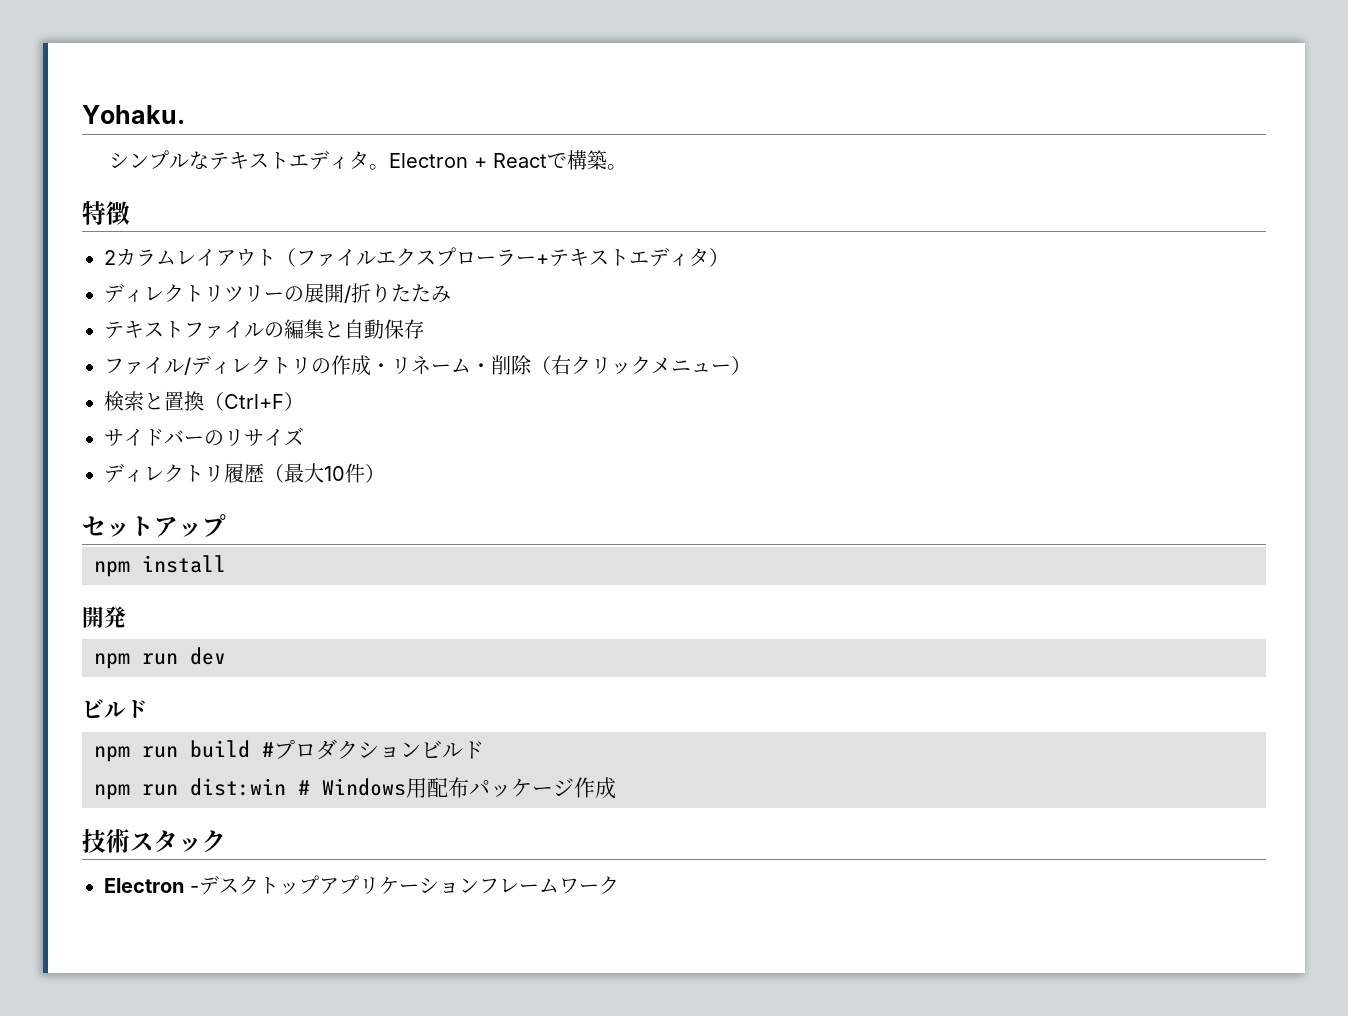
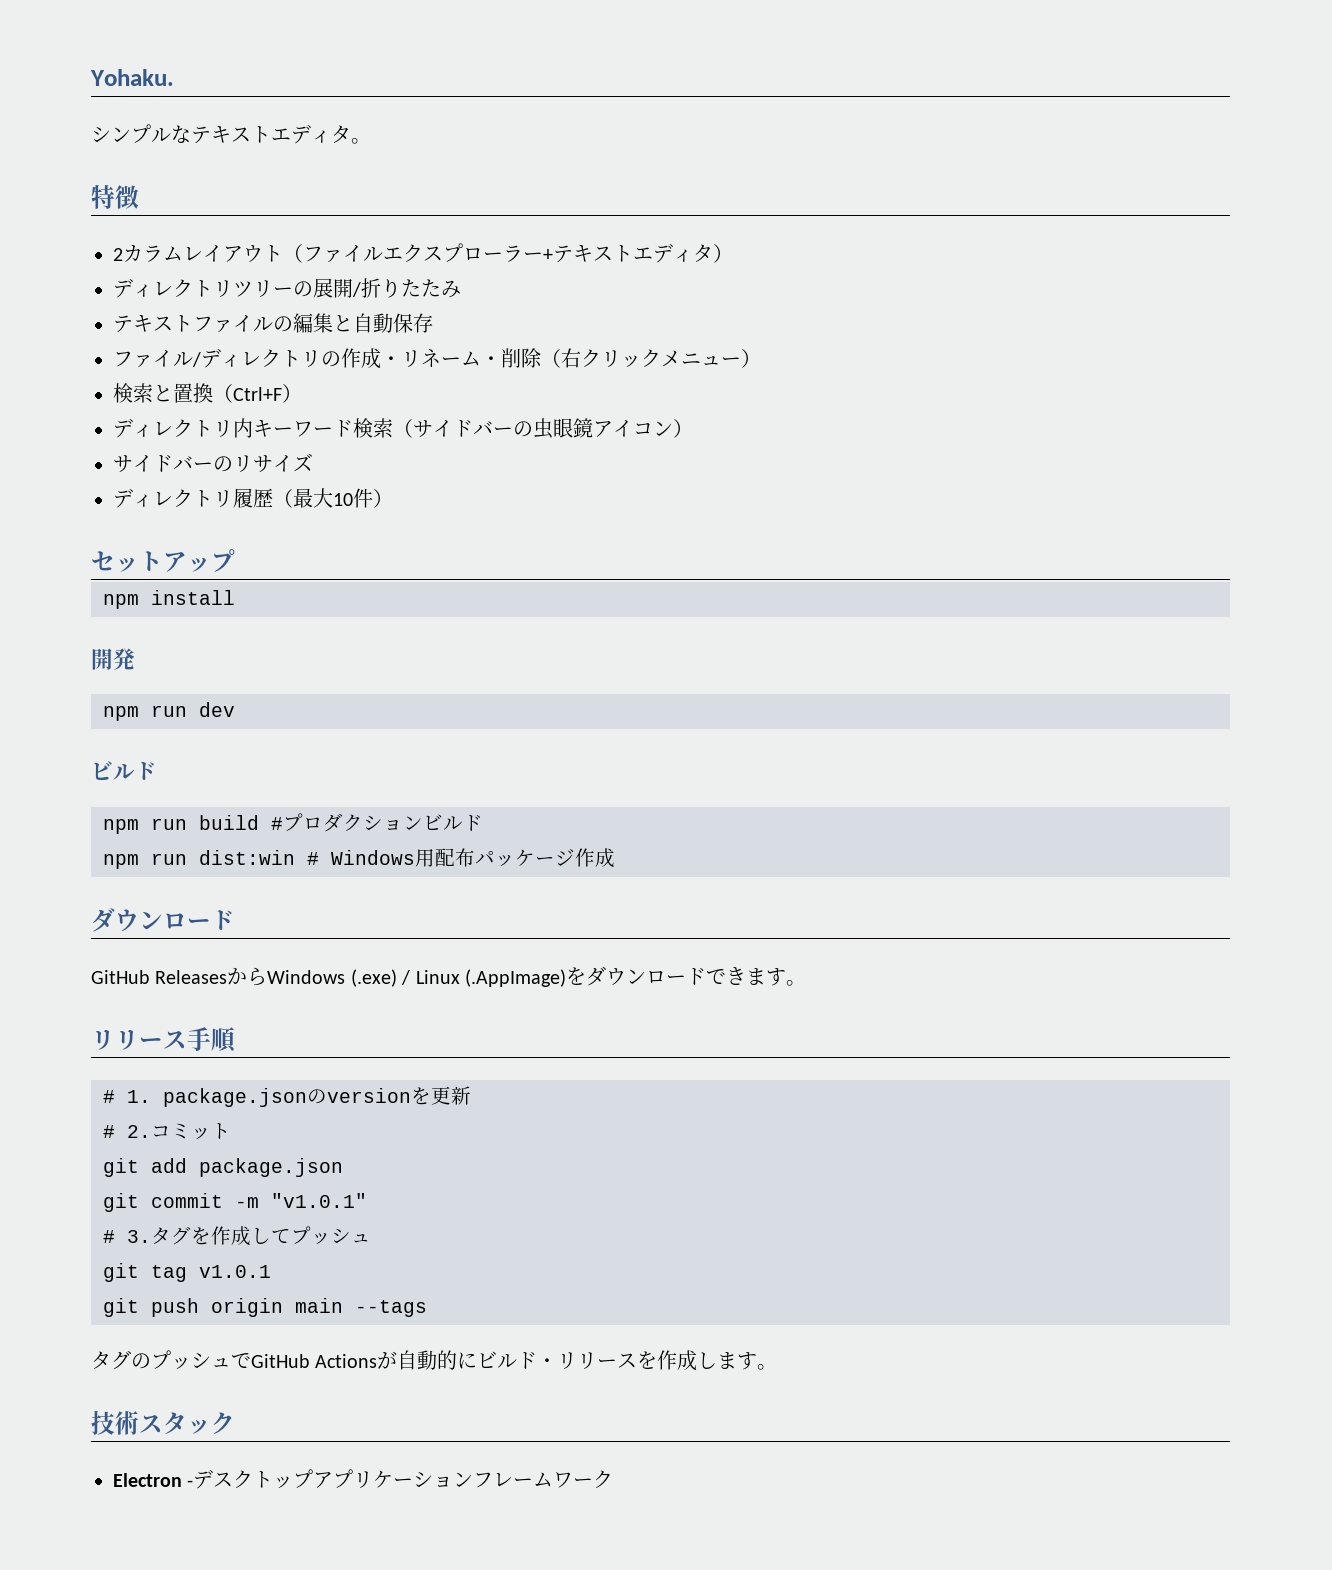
[389,150,628,170] Electron + Reactで構築。 -> (371, 141) none
(304, 401) none -> [113,418,693,439] // ディレクトリ内キーワード検索（サイドバーの虫眼鏡アイコン）
(616, 788) none -> [91,908,235,932] [91,966,806,987] [91,1027,236,1052] [103,1086,471,1107] [103,1123,231,1140] [103,1158,343,1177] [103,1193,367,1212] [103,1226,371,1246] [103,1263,271,1282] [103,1298,427,1317] [91,1350,778,1371] // ダウンロード // GitHub ReleasesからWindows (.exe) / Linux (.AppImage)をダウンロードできます。 // リリース手順 // # 1. package.jsonのversionを更新 // # 2.コミット // git add package.json // git commit -m "v1.0.1" // # 3.タグを作成してプッシュ // git tag v1.0.1 // git push origin main --tags // タグのプッシュでGitHub Actionsが自動的にビルド・リリースを作成します。

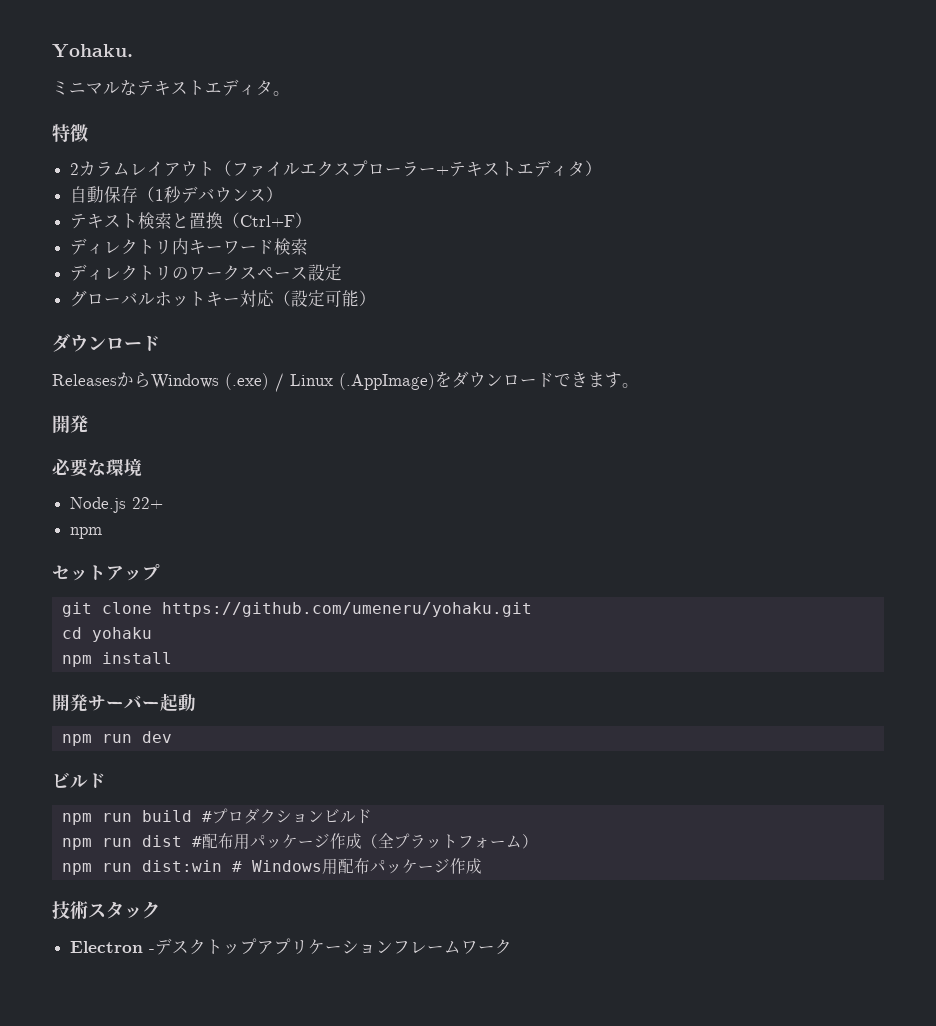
[91,124,151,143] シンプ -> [52,81,103,95] ミニマ
[113,278,461,298] [113,313,433,333] [113,348,761,369] ディレクトリツリーの展開/折りたたみ // テキストファイルの編集と自動保存 // ファイル/ディレクトリの作成・リネーム・削除（右クリックメニュー） // -> [70,186,284,203] [70,213,139,229] 自動保存（1秒デバウンス） // テキスト
[393,418,693,439] [113,453,313,472] [113,488,393,508] [91,549,235,572] （サイドバーの虫眼鏡アイコン） // サイドバーのリサイズ // ディレクトリ履歴（最大10件） // セットアップ -> [70,264,343,281] [70,290,377,307] [52,334,160,352] [52,371,639,392] [52,415,88,433] [52,458,142,477] [70,497,164,513] [70,527,103,539] [52,564,160,581] [61,602,532,617] [61,627,152,642] // ディレクトリのワークスペース設定 // グローバルホットキー対応（設定可能） // ダウンロード // ReleasesからWindows (.exe) / Linux (.AppImage)をダウンロードできます。 // 開発 // 必要な環境 // Node.js 22+ // npm // セットアップ // git clone https://github.com/umeneru/yohaku.git // cd yohaku
(135, 659) none -> [88,693,196,712] サーバー起動
(483, 823) none -> [61,833,538,850] // npm run dist #配布用パッケージ作成（全プラットフォーム）
[91,908,235,932] [91,966,806,987] [91,1027,236,1052] [103,1086,471,1107] [103,1123,231,1140] [103,1158,343,1177] [103,1193,367,1212] [103,1226,371,1246] [103,1263,271,1282] [103,1298,427,1317] [91,1350,778,1371] // ダウンロード // GitHub ReleasesからWindows (.exe) / Linux (.AppImage)をダウンロードできます。 // リリース手順 // # 1. package.jsonのversionを更新 // # 2.コミット // git add package.json // git commit -m "v1.0.1" // # 3.タグを作成してプッシュ // git tag v1.0.1 // git push origin main --tags // タグのプッシュでGitHub Actionsが自動的にビルド・リリースを作成します。 -> (482, 866) none

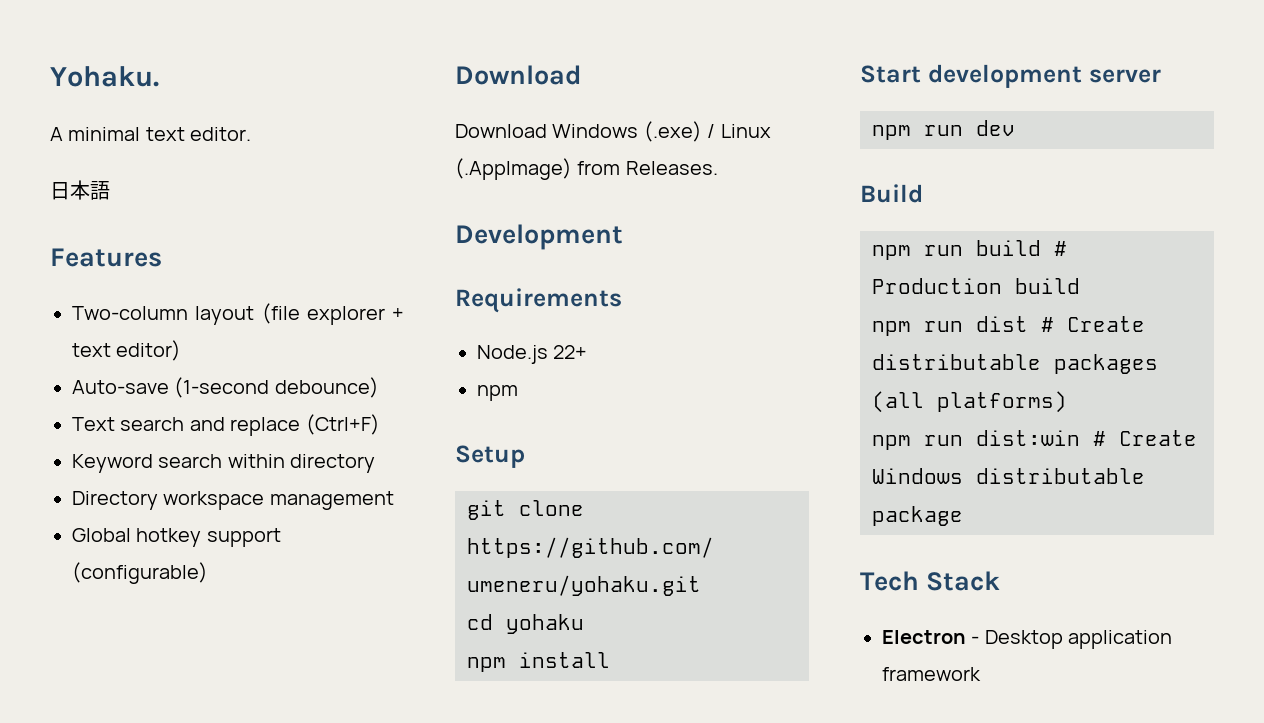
[52,79,290,96] [52,123,88,142] [70,160,603,177] [70,186,284,203] [70,212,313,229] [70,238,309,255] [70,264,343,281] [70,290,377,307] [52,334,160,352] [52,372,151,388] ミニマルなテキストエディタ。 // 特徴 // 2カラムレイアウト（ファイルエクスプローラー+テキストエディタ） // 自動保存（1秒デバウンス） // テキスト検索と置換（Ctrl+F） // ディレクトリ内キーワード検索 // ディレクトリのワークスペース設定 // グローバルホットキー対応（設定可能） // ダウンロード // Releasesから -> [50,127,252,141] [50,180,110,200] [50,248,162,267] [72,303,404,325] [72,340,182,361] [72,377,379,398] [72,414,380,436] [72,454,376,473] [72,491,394,510] [72,528,281,547] [72,562,208,584] [455,65,582,85] [455,124,547,138] A minimal text editor. // 日本語 // Features // Two-column layout (file explorer + text editor) // Auto-save (1-second debounce) // Text search and replace (Ctrl+F) // Keyword search within directory // Directory workspace management // Global hotkey support (configurable) // Download // Download
[435,371,639,388] [52,415,88,433] [52,458,142,477] をダウンロードできます。 // 開発 // 必要な環境 -> [577,161,718,175] [455,224,623,250] [455,288,622,313] from Releases. // Development // Requirements
[52,564,160,581] セットアップ -> [455,445,525,468] Setup
[52,693,196,712] 開発サーバー起動 -> [860,64,1161,88] Start development server
[52,772,106,788] ビルド -> [860,184,923,203] Build
[211,808,372,824] プロダクションビルド -> [872,278,1080,294] Production build
[201,833,538,850] [61,858,482,875] [52,901,160,919] [70,938,513,955] 配布用パッケージ作成（全プラットフォーム） // npm run dist:win # Windows用配布パッケージ作成 // 技術スタック // Electron -デスクトップアプリケーションフレームワーク -> [1067,316,1145,332] [872,354,1158,374] [872,391,1067,413] [872,430,1197,450] [872,468,1145,484] [872,506,963,526] [860,571,1001,591] [882,630,1173,649] [882,667,981,681] Create distributable packages (all platforms) // npm run dist:win # Create Windows distributable package // Tech Stack // Electron - Desktop application framework

